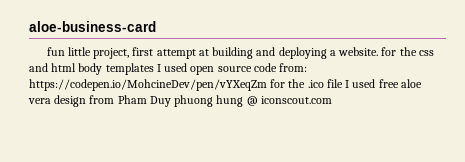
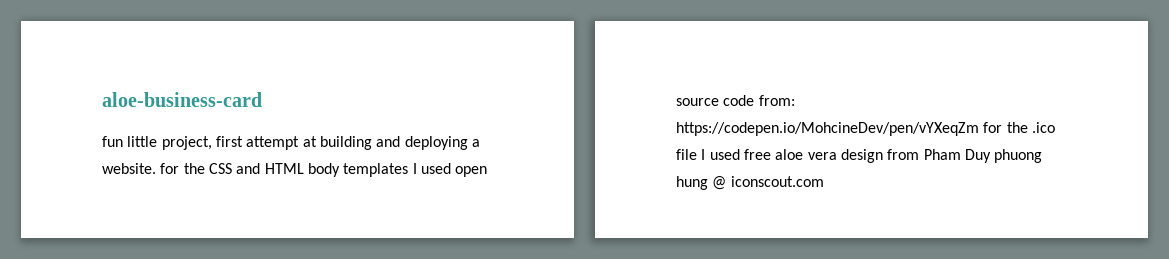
[418,50,434,56] [29,63,77,72] css and html -> [208,163,304,174] CSS and HTML

